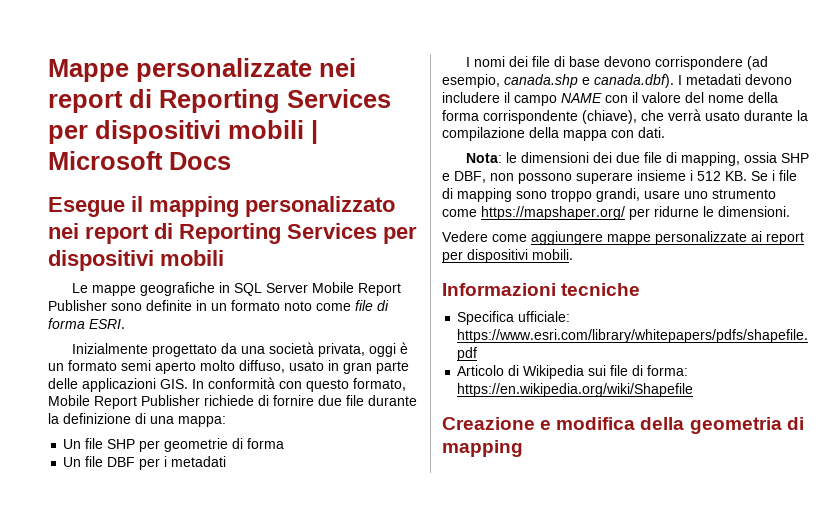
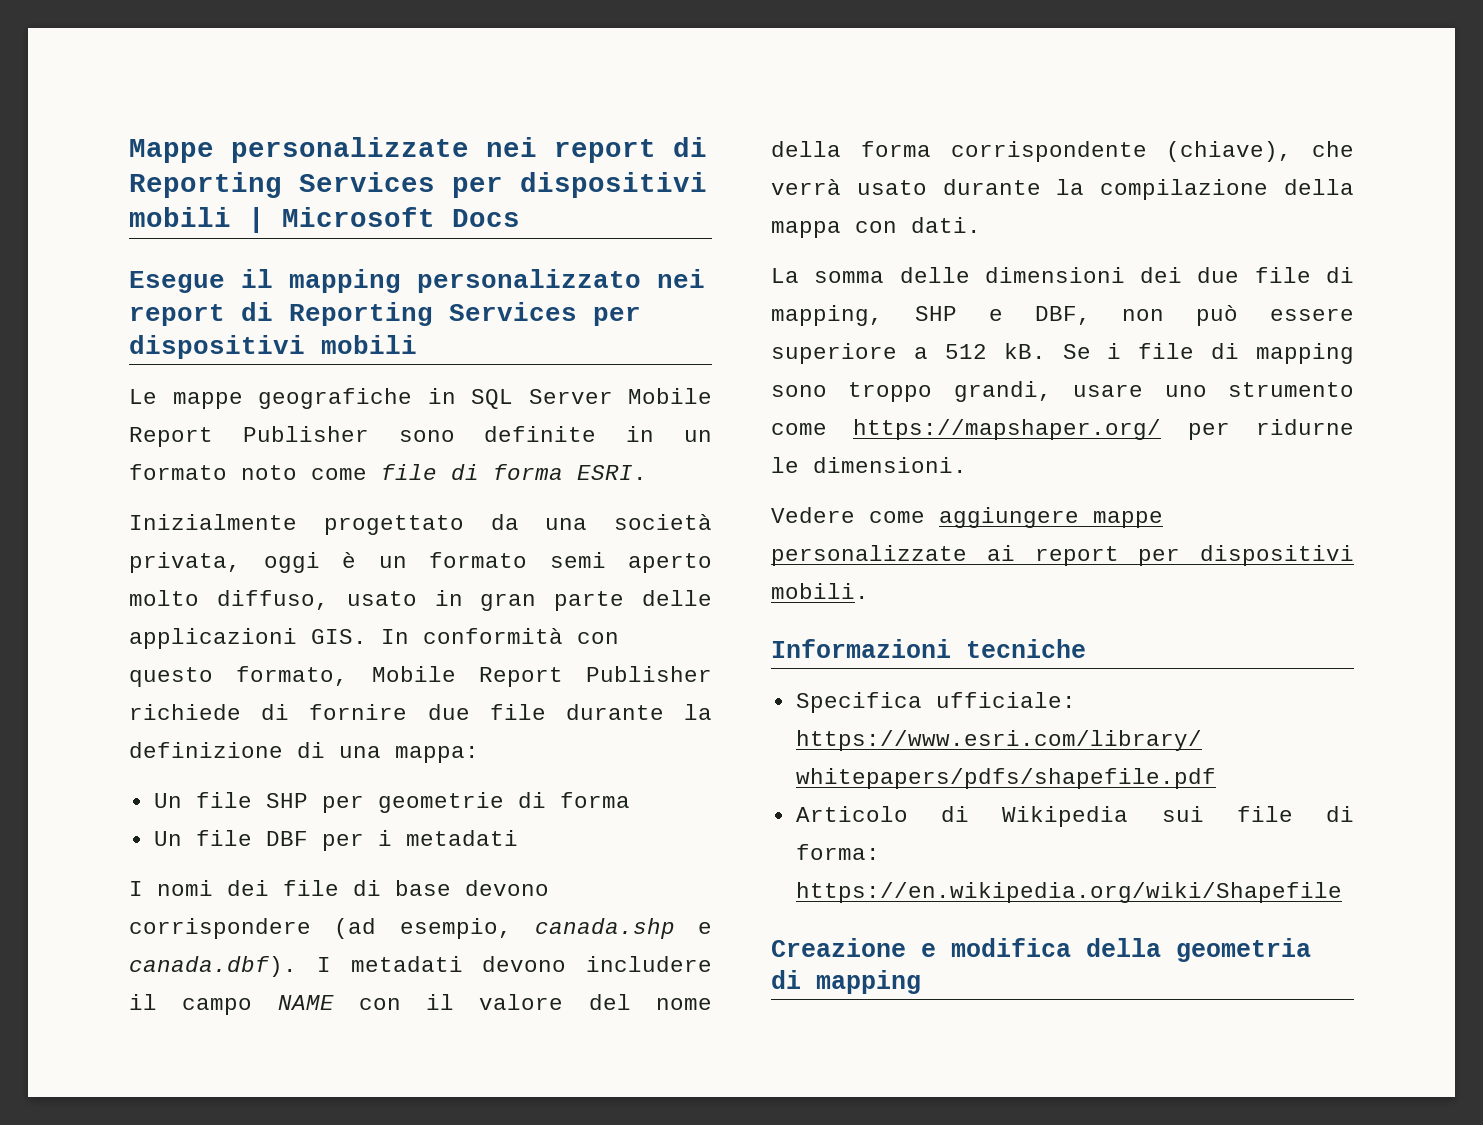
[465,152,517,163] Nota: le -> [771,267,970,283] La somma delle
[743,152,777,163] ossia -> (883, 315) none
[518,170,747,184] possono superare insieme i 512 KB. -> [1196,305,1354,326] [771,343,1046,364] può essere superiore a 512 kB.

